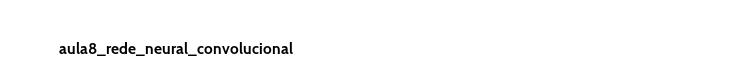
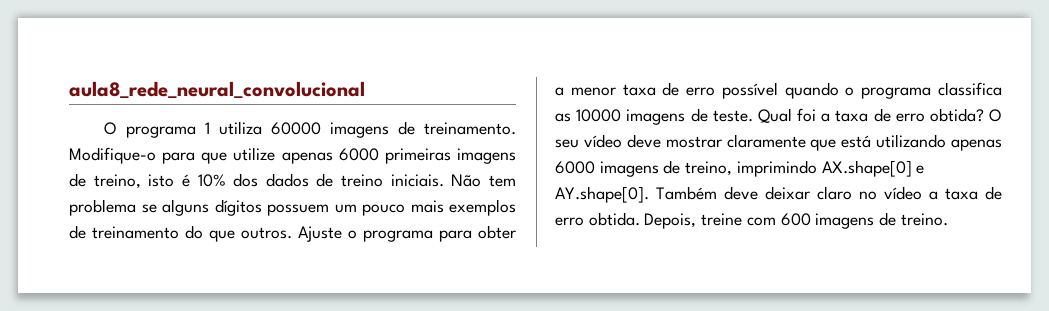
(293, 49) none -> [103,121,516,138] [69,147,516,164] [69,173,516,189] [69,199,516,216] [69,225,516,242] [555,82,1002,99] [555,108,1002,125] [555,134,1002,151] [555,160,925,177] [555,186,1002,203] [555,212,948,229] // O programa 1 utiliza 60000 imagens de treinamento. Modifique-o para que utilize apenas 6000 primeiras imagens de treino, isto é 10% dos dados de treino iniciais. Não tem problema se alguns dígitos possuem um pouco mais exemplos de treinamento do que outros. Ajuste o programa para obter a menor taxa de erro possível quando o programa classifica as 10000 imagens de teste. Qual foi a taxa de erro obtida? O seu vídeo deve mostrar claramente que está utilizando apenas 6000 imagens de treino, imprimindo AX.shape[0] e AY.shape[0]. Também deve deixar claro no vídeo a taxa de erro obtida. Depois, treine com 600 imagens de treino.

